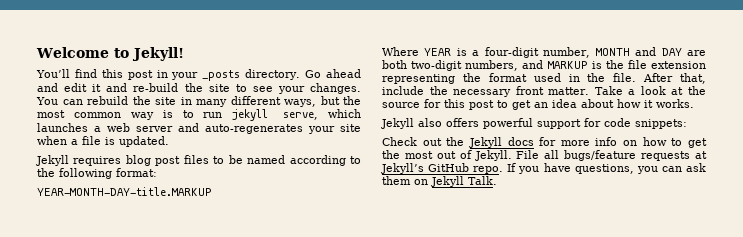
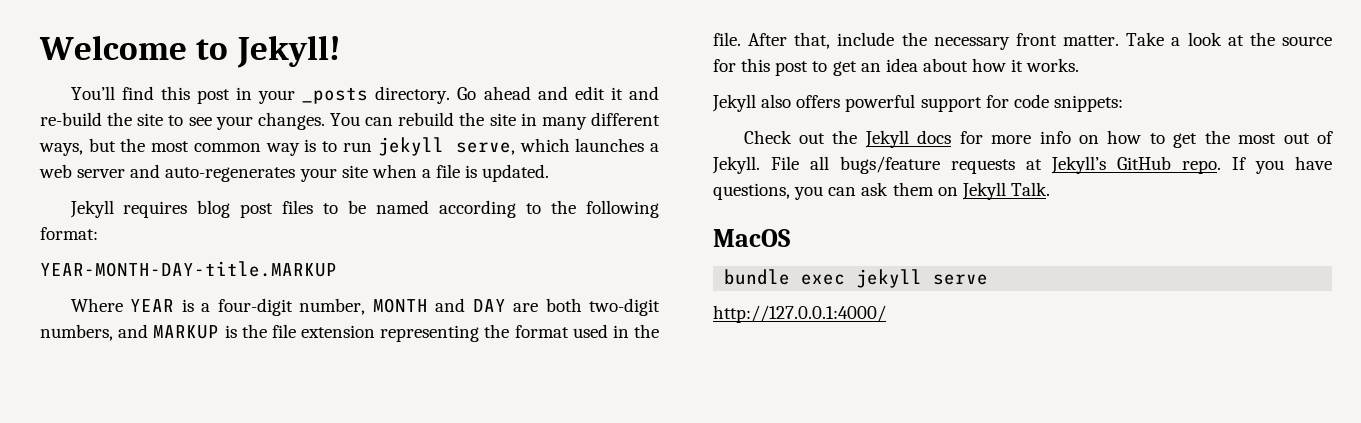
(497, 180) none -> [713,229,790,247] [724,269,989,288] [713,305,886,323] // MacOS // bundle exec jekyll serve // http://127.0.0.1:4000/

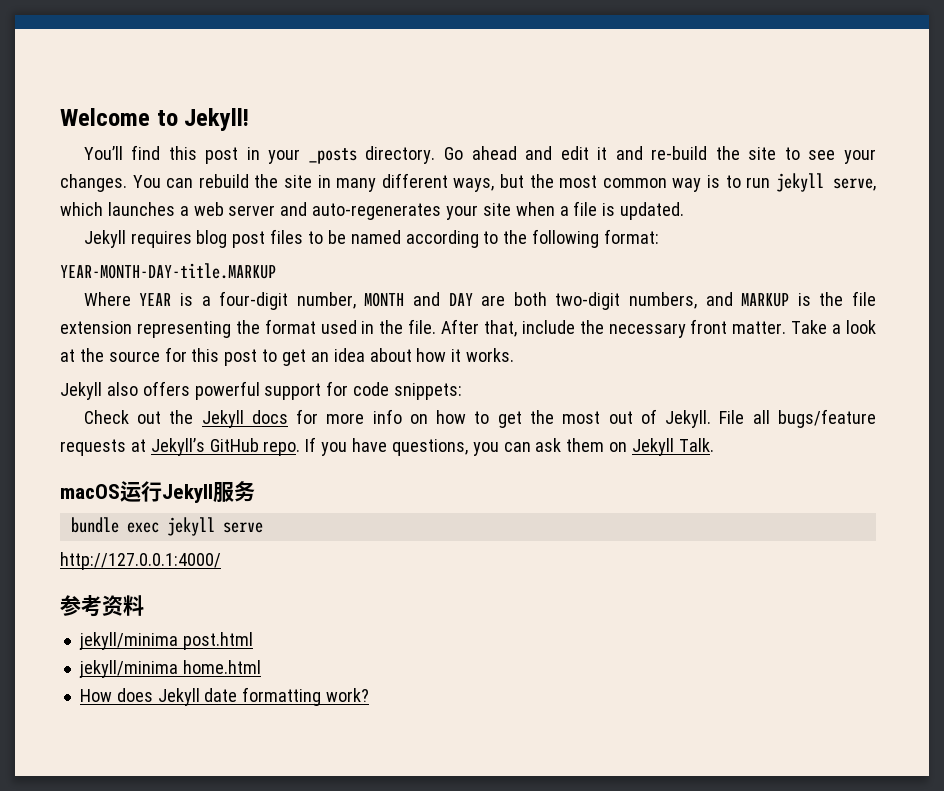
[713,229,790,247] MacOS -> [60,481,255,503] macOS运行Jekyll服务
(886, 314) none -> [60,595,144,617] [78,632,253,650] [78,660,261,678] [79,687,370,706] // 参考资料 // jekyll/minima post.html // jekyll/minima home.html // How does Jekyll date formatting work?

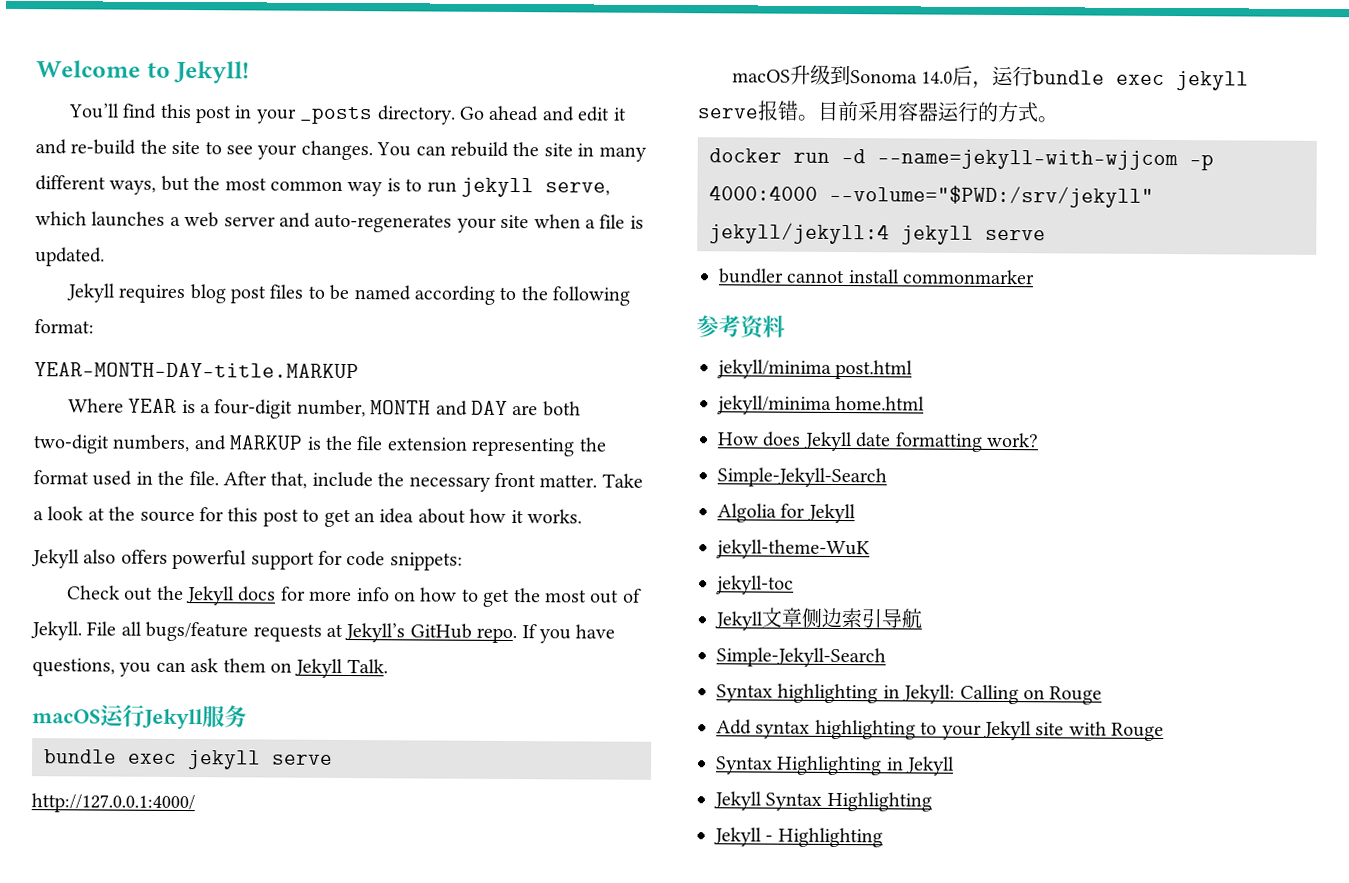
(221, 561) none -> [731,64,1250,91] [697,100,1058,123] [709,148,1214,171] [709,184,1154,208] [709,222,1046,245] [718,268,1036,285] // macOS升级到Sonoma 14.0后，运行bundle exec jekyll serve报错。目前采用容器运行的方式。 // docker run -d --name=jekyll-with-wjjcom -p 4000:4000 --volume="$PWD:/srv/jekyll" jekyll/jekyll:4 jekyll serve // bundler cannot install commonmarker
(370, 695) none -> [717,467,887,488] [717,503,856,524] [716,539,870,560] [716,575,794,595] [714,607,922,631] [716,647,886,668] [716,683,1103,705] [716,719,1165,741] [715,755,956,776] [713,791,932,812] [713,827,883,848] // Simple-Jekyll-Search // Algolia for Jekyll // jekyll-theme-WuK // jekyll-toc // Jekyll文章侧边索引导航 // Simple-Jekyll-Search // Syntax highlighting in Jekyll: Calling on Rouge // Add syntax highlighting to your Jekyll site with Rouge // Syntax Highlighting in Jekyll // Jekyll Syntax Highlighting // Jekyll - Highlighting

